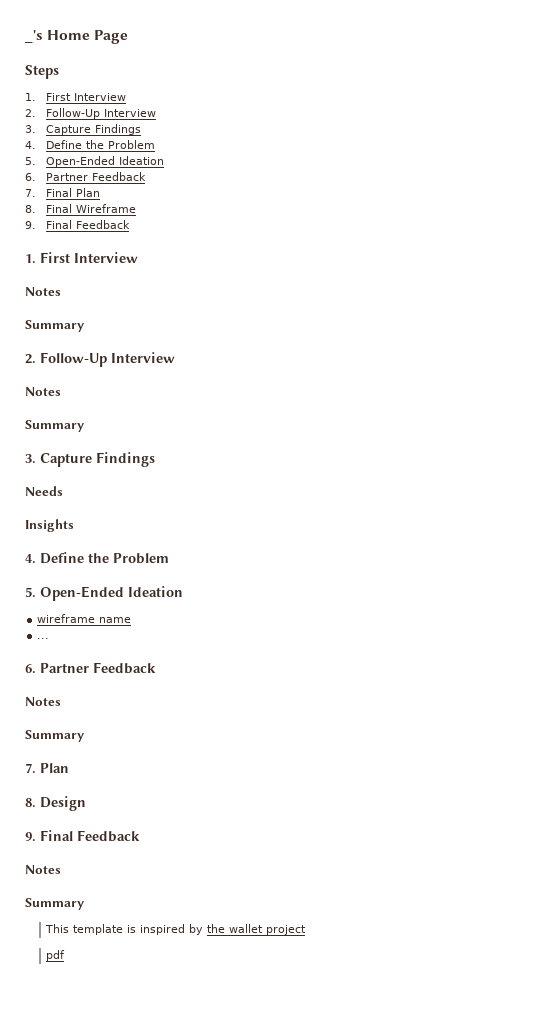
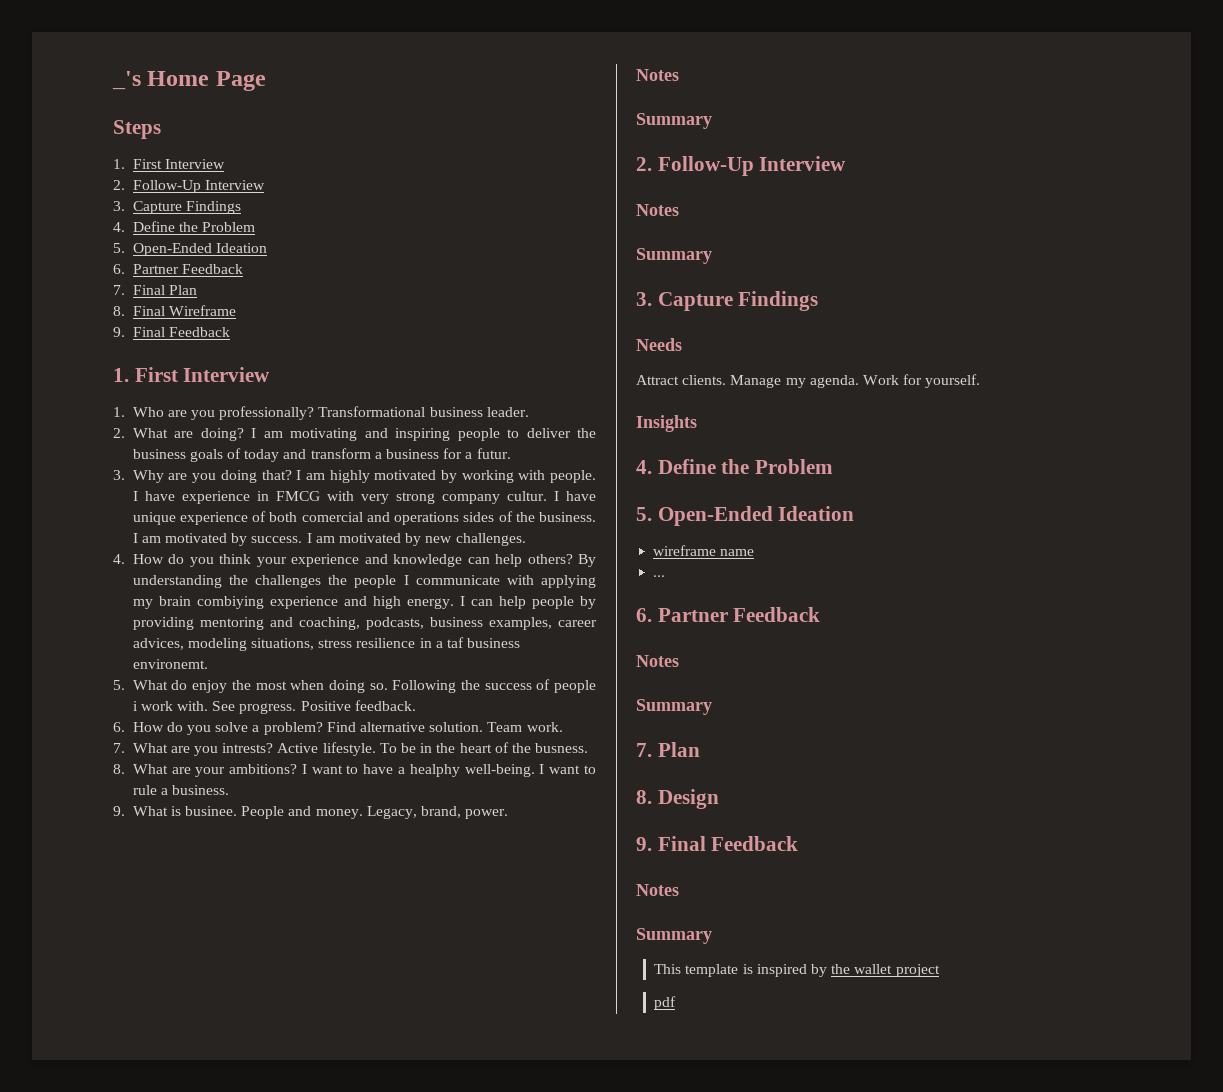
(138, 257) none -> [113,406,529,420] [113,428,596,441] [132,448,511,462] [113,470,596,483] [132,491,596,504] [132,511,597,525] [132,533,526,546] [113,554,596,567] [132,575,596,588] [132,596,596,609] [132,617,597,630] [132,637,521,651] [132,659,208,669] [113,679,596,693] [132,700,416,714] [113,722,563,735] [113,742,589,756] [113,764,596,777] [132,785,230,795] [113,806,509,819] // 1. Who are you professionally? Transformational business leader. // 2. What are doing? I am motivating and inspiring people to deliver the business goals of today and transform a business for a futur. // 3. Why are you doing that? I am highly motivated by working with people. I have experience in FMCG with very strong company cultur. I have unique experience of both comercial and operations sides of the business. I am motivated by success. I am motivated by new challenges. // 4. How do you think your experience and knowledge can help others? By understanding the challenges the people I communicate with applying my brain combiying experience and high energy. I can help people by providing mentoring and coaching, podcasts, business examples, career advices, modeling situations, stress resilience in a taf business environemt. // 5. What do enjoy the most when doing so. Following the success of people i work with. See progress. Positive feedback. // 6. How do you solve a problem? Find alternative solution. Team work. // 7. What are you intrests? Active lifestyle. To be in the heart of the busness. // 8. What are your ambitions? I want to have a healphy well-being. I want to rule a business. // 9. What is businee. People and money. Legacy, brand, power.
(63, 491) none -> [636,374,981,388] // Attract clients. Manage my agenda. Work for yourself.

